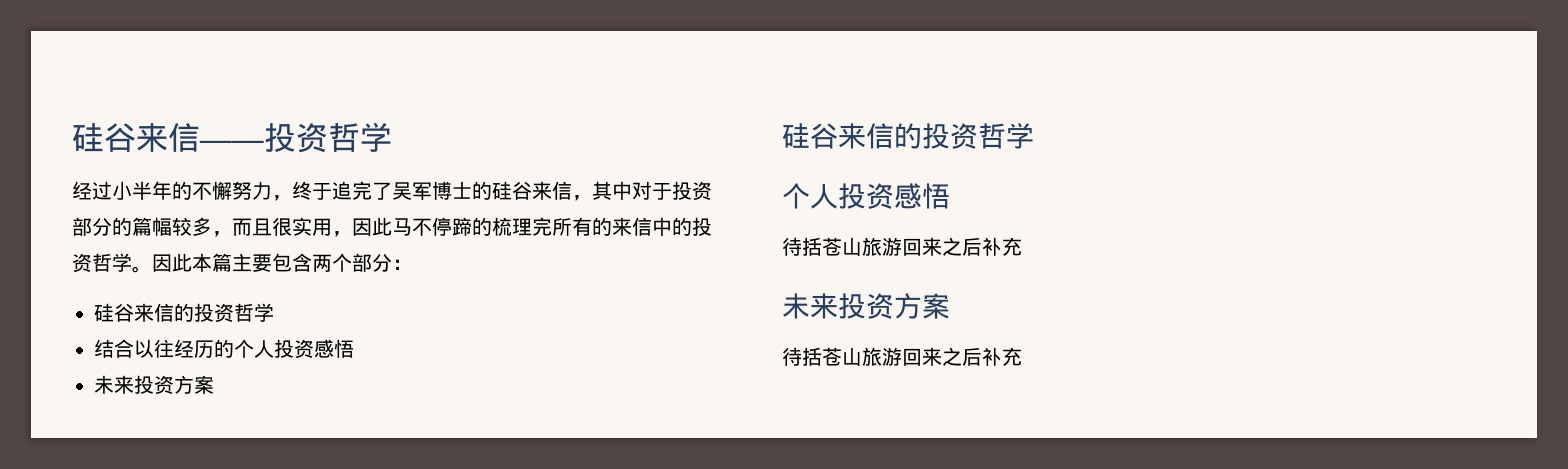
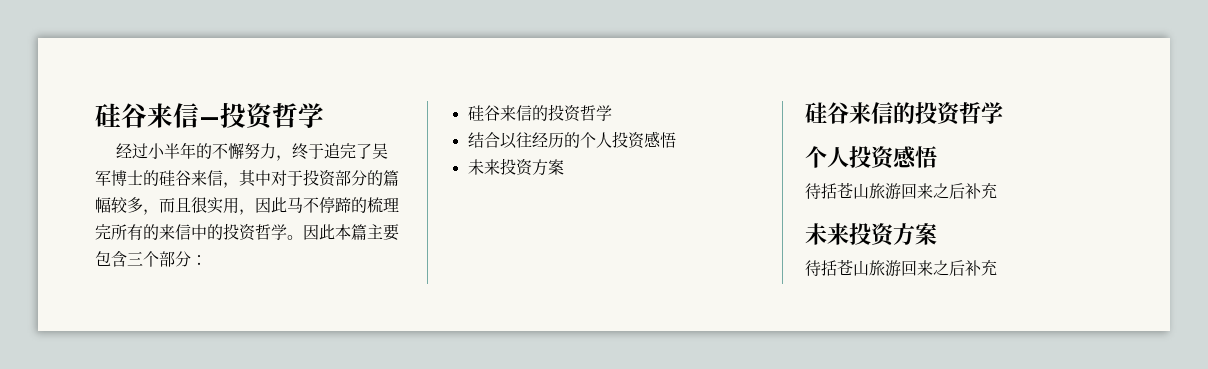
[72,123,264,152] 硅谷来信—— -> [95,103,220,128] 硅谷来信—
[312,254,332,272] 两 -> [127,251,143,266] 三

